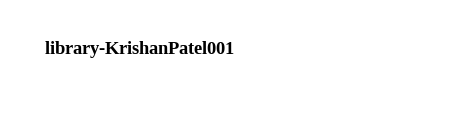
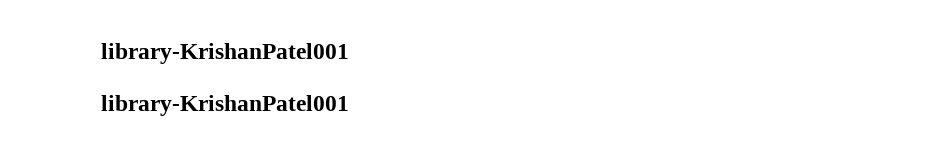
[45,41,234,58] library-KrishanPatel001 -> [101,43,349,64] [101,95,349,116] library-KrishanPatel001 // library-KrishanPatel001

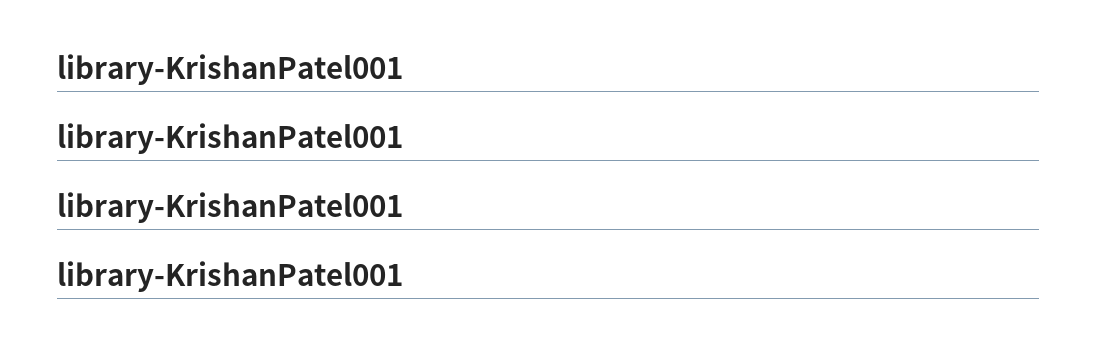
[101,43,349,64] [101,95,349,116] library-KrishanPatel001 // library-KrishanPatel001 -> [57,54,403,85] [57,123,403,154] [57,192,403,223] [57,261,403,292] library-KrishanPatel001 // library-KrishanPatel001 // library-KrishanPatel001 // library-KrishanPatel001

